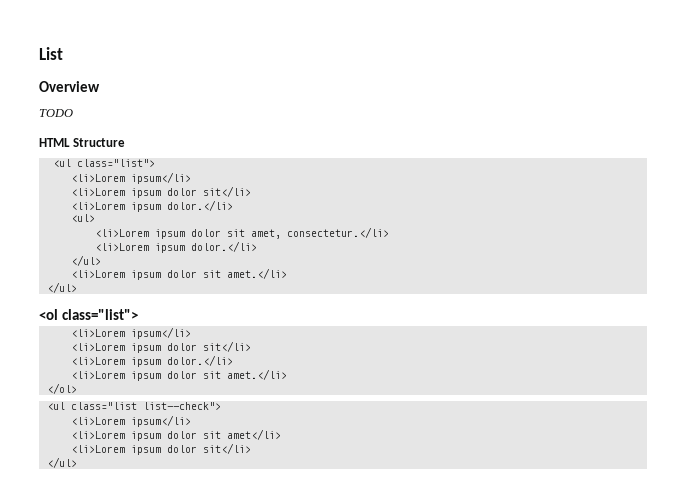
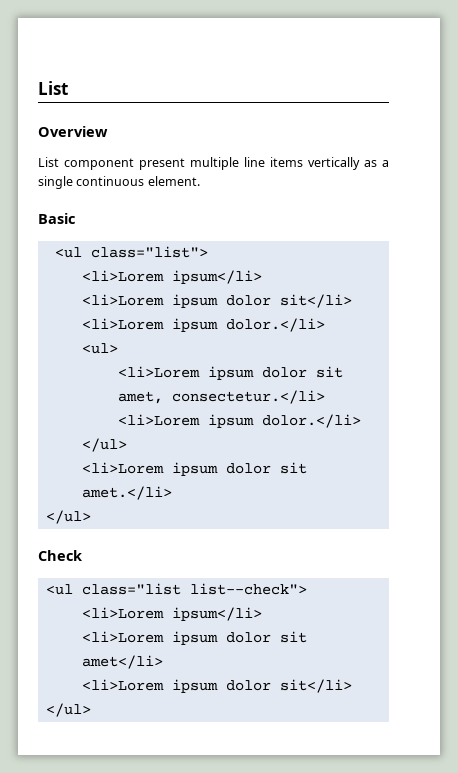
[39,109,73,117] [39,138,126,147] TODO // HTML Structure -> [38,157,389,170] [38,176,200,189] [38,213,75,224] List component present multiple line items vertically as a single continuous element. // Basic
[39,309,138,320] [70,327,191,339] [70,341,251,353] [70,355,233,367] [70,369,287,381] [46,383,77,394] <ol class="list"> // <li>Lorem ipsum</li> // <li>Lorem ipsum dolor sit</li> // <li>Lorem ipsum dolor.</li> // <li>Lorem ipsum dolor sit amet.</li> // </ol> -> [38,550,82,561] Check

